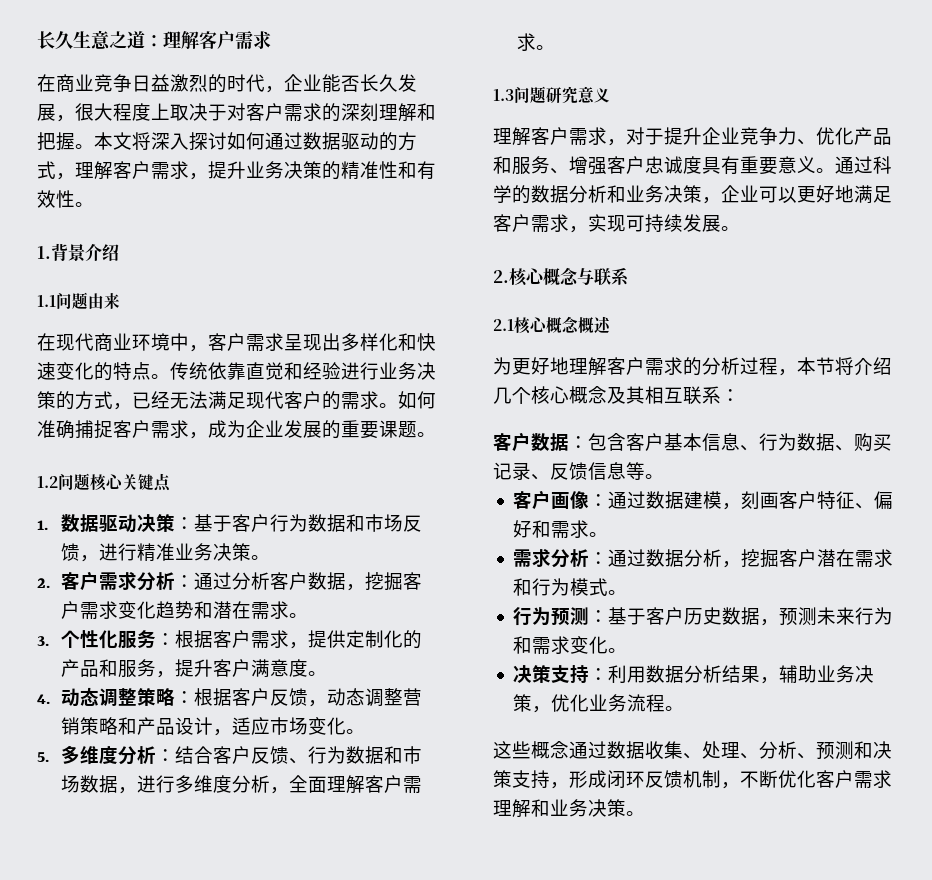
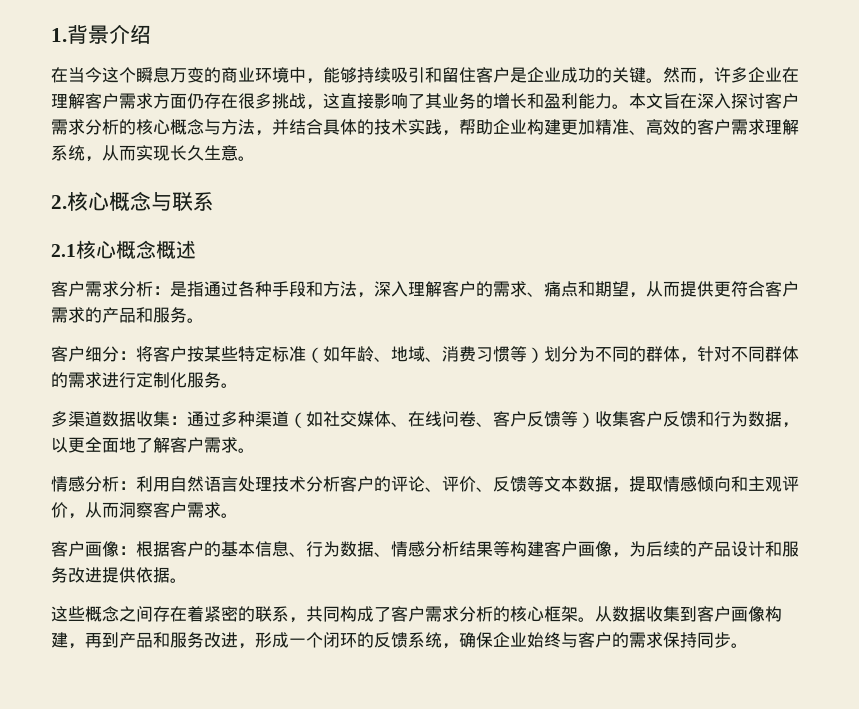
[37,30,271,50] [37,74,417,93] [37,103,436,122] [37,132,417,151] [37,161,436,180] [37,190,94,208] [37,243,119,262] [37,292,120,309] [37,333,436,352] [37,362,436,381] [37,391,436,410] [37,420,436,439] [37,473,171,491] [37,514,422,533] [60,543,270,562] [37,571,422,591] [60,601,308,619] [37,630,422,649] [60,659,327,678] [37,687,422,707] [60,717,365,736] [37,745,422,765] [60,775,422,794] [516,33,555,51] [493,86,610,104] [493,127,892,146] [493,156,892,175] [493,185,892,204] [493,214,721,233] 长久生意之道：理解客户需求 // 在商业竞争日益激烈的时代，企业能否长久发展，很大程度上取决于对客户需求的深刻理解和把握。本文将深入探讨如何通过数据驱动的方式，理解客户需求，提升业务决策的精准性和有效性。 // 1.背景介绍 // 1.1问题由来 // 在现代商业环境中，客户需求呈现出多样化和快速变化的特点。传统依靠直觉和经验进行业务决策的方式，已经无法满足现代客户的需求。如何准确捕捉客户需求，成为企业发展的重要课题。 // 1.2问题核心关键点 // 1.数据驱动决策：基于客户行为数据和市场反馈，进行精准业务决策。 // 2.客户需求分析：通过分析客户数据，挖掘客户需求变化趋势和潜在需求。 // 3.个性化服务：根据客户需求，提供定制化的产品和服务，提升客户满意度。 // 4.动态调整策略：根据客户反馈，动态调整营销策略和产品设计，适应市场变化。 // 5.多维度分析：结合客户反馈、行为数据和市场数据，进行多维度分析，全面理解客户需求。 // 1.3问题研究意义 // 理解客户需求，对于提升企业竞争力、优化产品和服务、增强客户忠诚度具有重要意义。通过科学的数据分析和业务决策，企业可以更好地满足客户需求，实现可持续发展 -> [51,25,151,44] [51,67,799,84] [51,93,799,110] [51,119,799,136] [51,145,238,162] 1.背景介绍 // 在当今这个瞬息万变的商业环境中，能够持续吸引和留住客户是企业成功的关键。然而，许多企业在理解客户需求方面仍存在很多挑战，这直接影响了其业务的增长和盈利能力。本文旨在深入探讨客户需求分析的核心概念与方法，并结合具体的技术实践，帮助企业构建更加精准、高效的客户需求理解系统，从而实现长久生意
[493,357,892,376] [493,386,740,404] [493,432,664,452] 为更好地理解客户需求的分析过程，本节将介绍几个核心概念及其相互联系： // 客户数据：包含客户 -> [51,281,799,298] [51,307,204,323] [51,345,799,363] [51,372,238,388] [51,411,799,428] [51,437,255,453] [51,476,799,493] [51,502,238,519] [51,541,221,557] 客户需求分析：是指通过各种手段和方法，深入理解客户的需求、痛点和期望，从而提供更符合客户需求的产品和服务。 // 客户细分：将客户按某些特定标准（如年龄、地域、消费习惯等）划分为不同的群体，针对不同群体的需求进行定制化服务。 // 多渠道数据收集：通过多种渠道（如社交媒体、在线问卷、客户反馈等）收集客户反馈和行为数据，以更全面地了解客户需求。 // 情感分析：利用自然语言处理技术分析客户的评论、评价、反馈等文本数据，提取情感倾向和主观评价，从而洞察客户需求。 // 客户画像：根据客户的
[854,433,892,452] [493,462,664,480] [513,490,894,510] [513,520,609,538] [513,548,894,568] [513,578,628,596] [513,607,894,626] [513,636,628,654] [513,665,875,684] [513,694,685,713] [493,741,892,760] [493,770,892,789] [493,799,626,818] 购买记录、反馈信息等。 // 客户画像：通过数据建模，刻画客户特征、偏好和需求。 // 需求分析：通过数据分析，挖掘客户潜在需求和行为模式。 // 行为预测：基于客户历史数据，预测未来行为和需求变化。 // 决策支持：利用数据分析结果，辅助业务决策，优化业务流程。 // 这些概念通过数据收集、处理、分析、预测和决策支持，形成闭环反馈机制，不断优化客户需求理解和业务决策 -> [391,541,799,558] [51,567,187,583] [51,606,782,623] [51,632,731,649] 情感分析结果等构建客户画像，为后续的产品设计和服务改进提供依据。 // 这些概念之间存在着紧密的联系，共同构成了客户需求分析的核心框架。从数据收集到客户画像构建，再到产品和服务改进，形成一个闭环的反馈系统，确保企业始终与客户的需求保持同步

